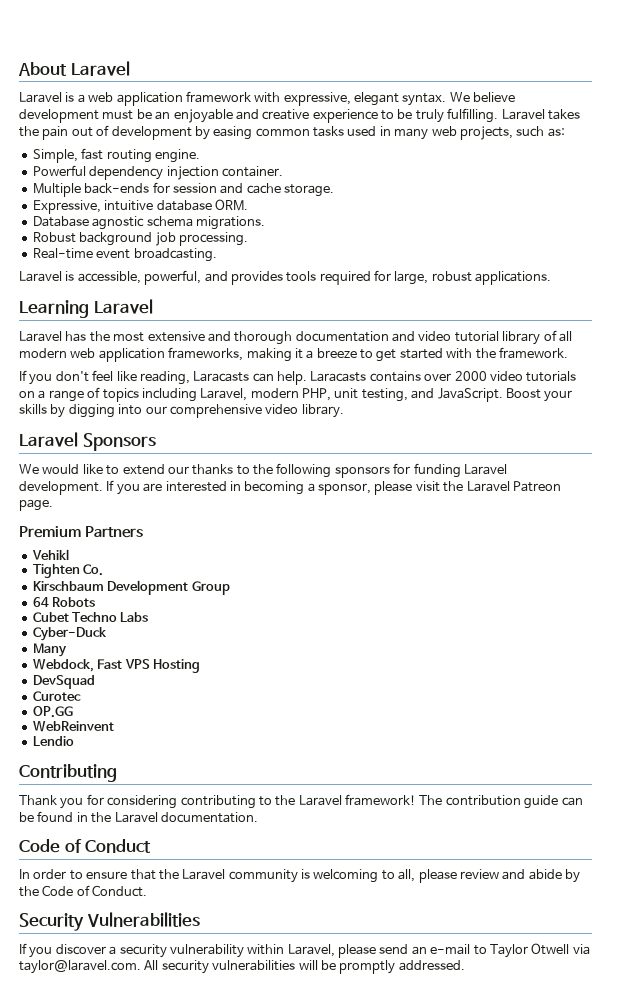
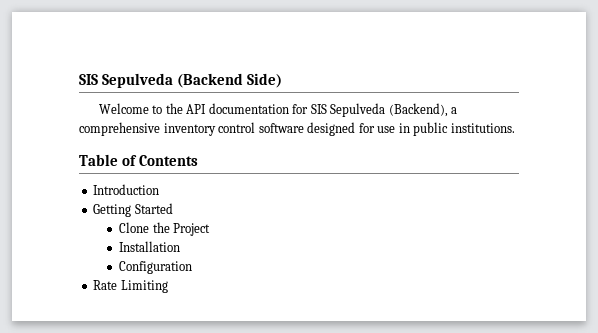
[18,61,130,76] [19,91,516,106] [19,108,580,123] [19,125,565,140] [32,148,200,163] [32,165,283,180] [32,182,334,197] [32,199,248,214] [32,216,265,230] [32,232,248,246] [32,248,217,262] [19,270,552,285] [19,299,153,318] [19,330,572,345] [19,347,568,362] [19,370,577,385] [19,387,573,402] [19,404,344,418] [19,432,156,451] [19,463,507,478] [19,480,561,495] [19,499,53,511] [19,526,143,538] [31,549,69,560] [32,564,104,578] [32,580,230,595] [32,597,96,607] [32,612,149,622] [32,627,107,641] [32,643,67,657] [32,659,200,673] [32,675,95,689] [32,691,81,701] [32,706,73,718] [32,721,114,732] [32,736,74,746] [19,764,117,782] [19,794,583,809] [19,811,258,823] [19,839,152,853] [19,869,580,883] [19,885,148,897] [19,912,200,931] [19,943,590,958] [19,960,465,974] About Laravel // Laravel is a web application framework with expressive, elegant syntax. We believe development must be an enjoyable and creative experience to be truly fulfilling. Laravel takes the pain out of development by easing common tasks used in many web projects, such as: // Simple, fast routing engine. // Powerful dependency injection container. // Multiple back-ends for session and cache storage. // Expressive, intuitive database ORM. // Database agnostic schema migrations. // Robust background job processing. // Real-time event broadcasting. // Laravel is accessible, powerful, and provides tools required for large, robust applications. // Learning Laravel // Laravel has the most extensive and thorough documentation and video tutorial library of all modern web application frameworks, making it a breeze to get started with the framework. // If you don't feel like reading, Laracasts can help. Laracasts contains over 2000 video tutorials on a range of topics including Laravel, modern PHP, unit testing, and JavaScript. Boost your skills by digging into our comprehensive video library. // Laravel Sponsors // We would like to extend our thanks to the following sponsors for funding Laravel development. If you are interested in becoming a sponsor, please visit the Laravel Patreon page. // Premium Partners // Vehikl // Tighten Co. // Kirschbaum Development Group // 64 Robots // Cubet Techno Labs // Cyber-Duck // Many // Webdock, Fast VPS Hosting // DevSquad // Curotec // OP.GG // WebReinvent // Lendio // Contributing // Thank you for considering contributing to the Laravel framework! The contribution guide can be found in the Laravel documentation. // Code of Conduct // In order to ensure that the Laravel community is welcoming to all, please review and abide by the Code of Conduct. // Security Vulnerabilities // If you discover a security vulnerability within Laravel, please send an e-mail to Taylor Otwell via taylor@laravel.com. All security vulnerabilities will be promptly addressed. -> [79,73,283,88] [98,103,458,117] [79,122,515,136] [79,154,199,166] [93,184,160,195] [93,203,173,217] [119,222,211,236] [119,241,181,252] [119,261,193,274] [93,280,168,293] SIS Sepulveda (Backend Side) // Welcome to the API documentation for SIS Sepulveda (Backend), a comprehensive inventory control software designed for use in public institutions. // Table of Contents // Introduction // Getting Started // Clone the Project // Installation // Configuration // Rate Limiting

